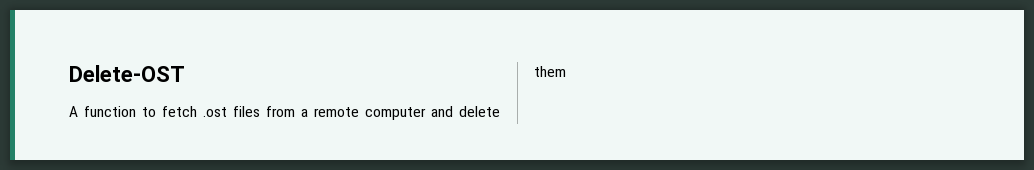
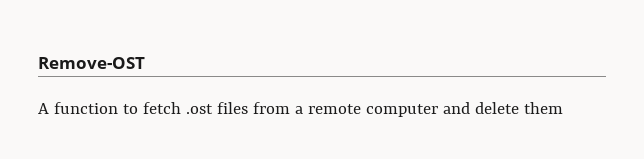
[69,65,185,82] Delete-OST -> [38,57,145,69] Remove-OST

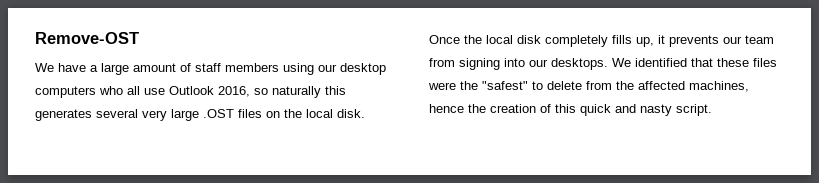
[38,102,563,117] A function to fetch .ost files from a remote computer and delete them -> [35,63,386,75] [35,86,346,98] [35,109,365,121] [429,35,774,47] [429,58,777,70] [428,81,749,92] [429,104,712,116] We have a large amount of staff members using our desktop computers who all use Outlook 2016, so naturally this generates several very large .OST files on the local disk. Once the local disk completely fills up, it prevents our team from signing into our desktops. We identified that these files were the "safest" to delete from the affected machines, hence the creation of this quick and nasty script.

